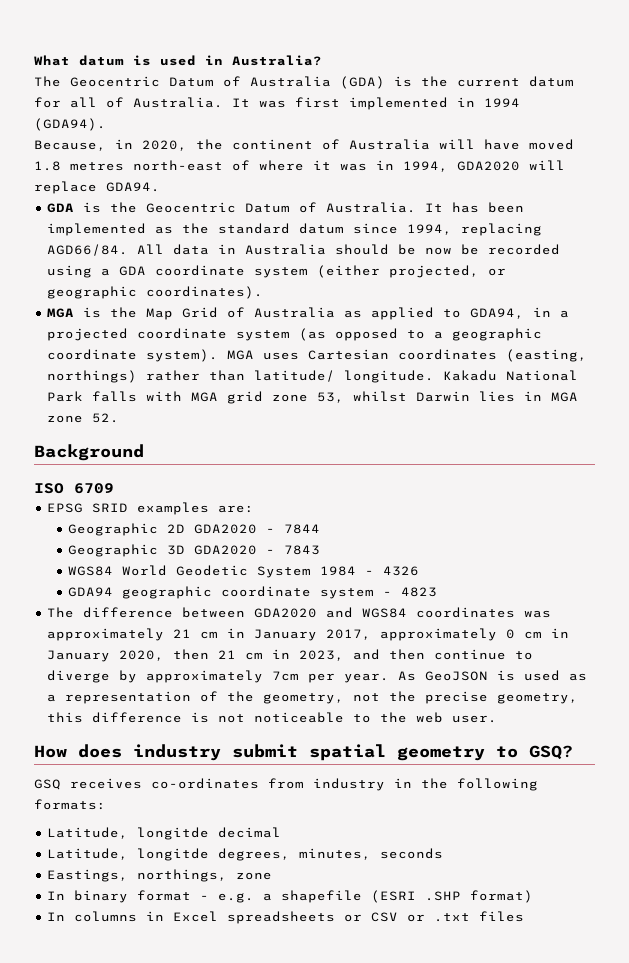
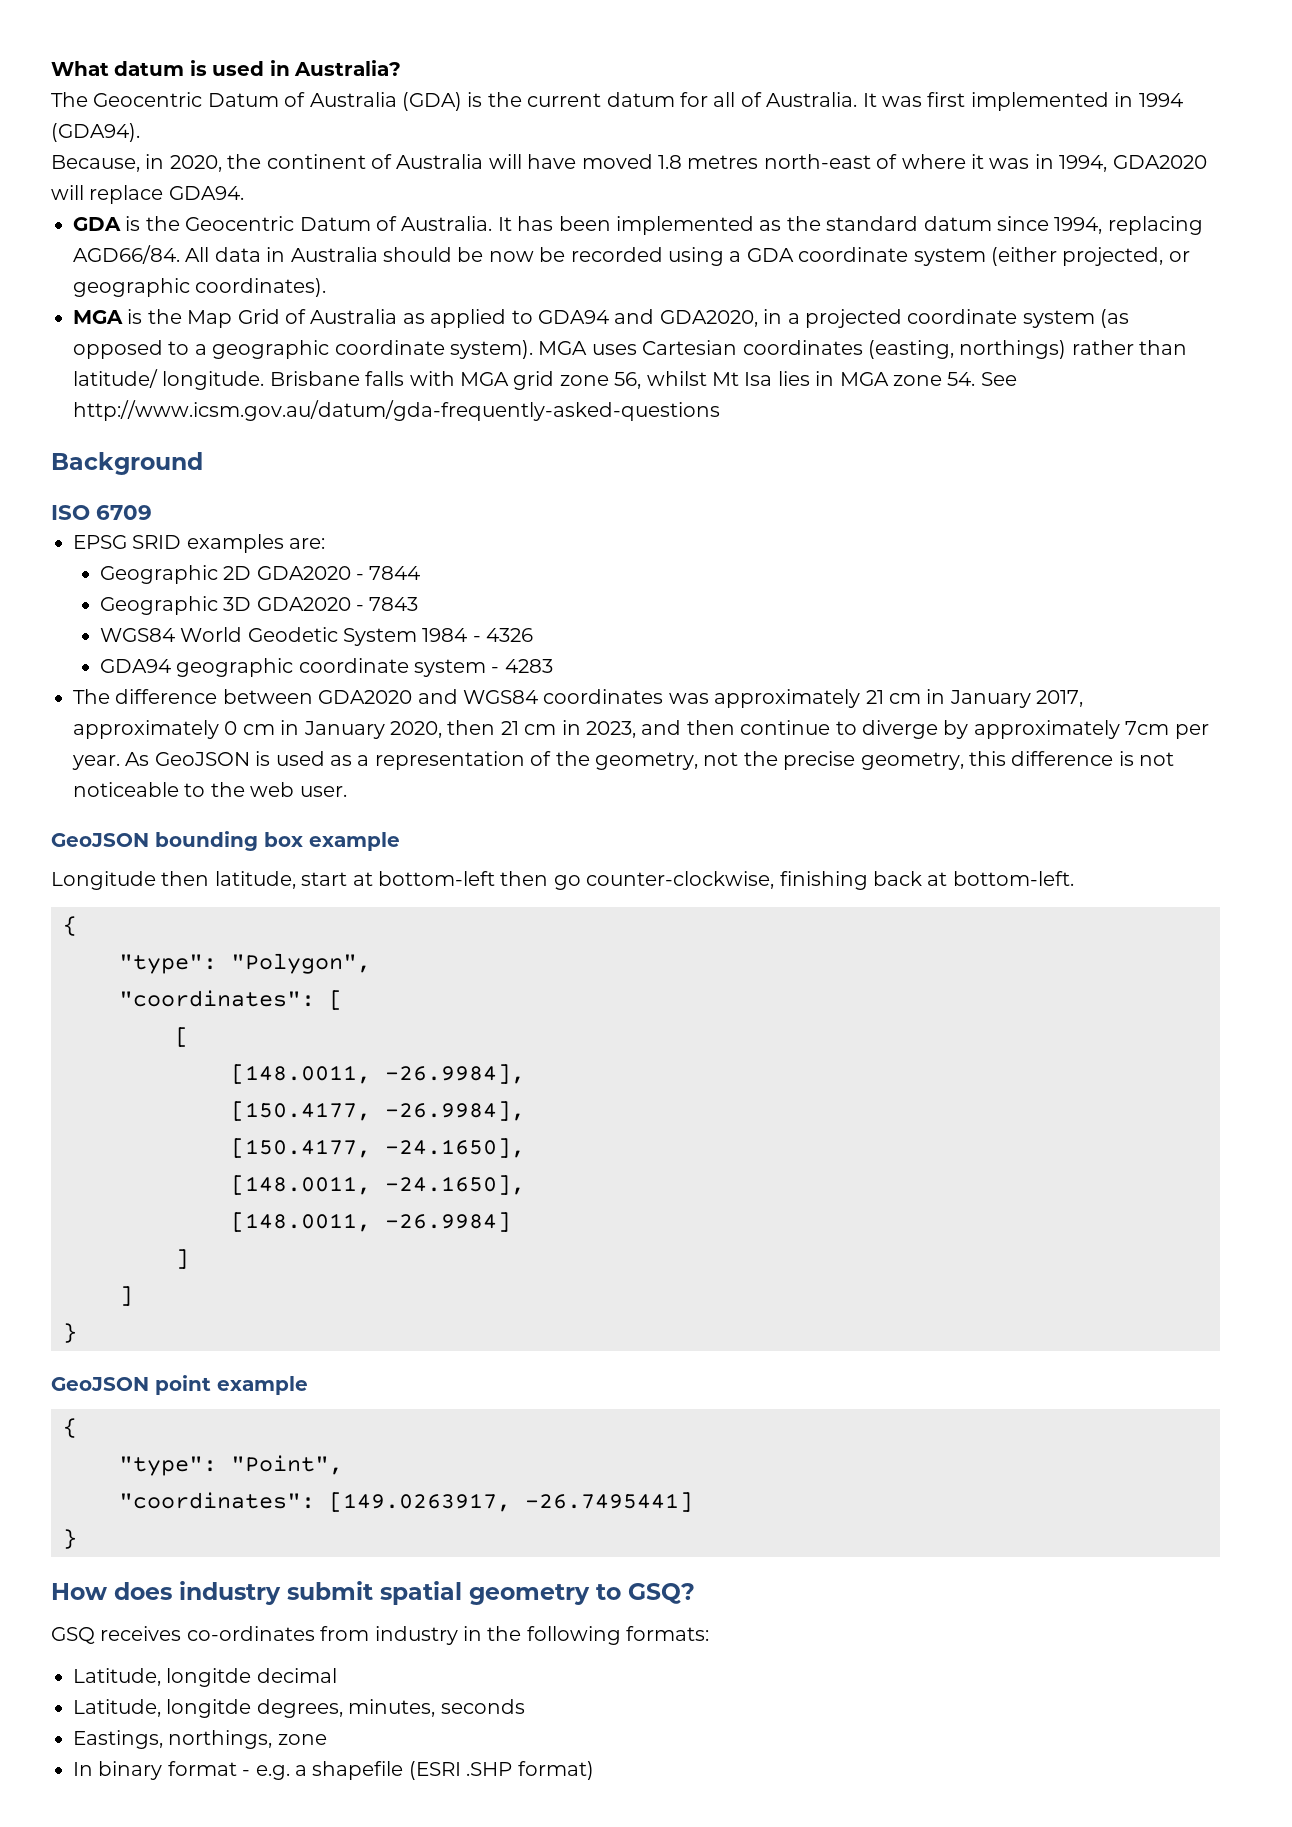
[470,308,525,319] GDA94, -> [538,309,758,327] GDA94 and GDA2020,
[443,370,579,381] [47,391,84,402] Kakadu National Park -> [269,371,360,386] Brisbane
[317,391,471,403] 53, whilst Darwin -> [614,371,773,389] 56, whilst Mt Isa
[92,413,120,423] 52. -> [947,372,1017,386] [73,400,720,421] 54. See http://www.icsm.gov.au/datum/gda-frequently-asked-questions
[400,587,437,597] 4823 -> [504,659,553,673] 4283
(498, 719) none -> [51,831,400,851] [51,871,1074,890] [63,916,77,936] [119,953,371,974] [119,990,343,1010] [175,1027,189,1047] [231,1064,525,1084] [231,1101,525,1121] [231,1138,525,1158] [231,1175,525,1195] [231,1212,511,1232] [175,1249,189,1269] [119,1286,133,1306] [63,1323,77,1343] [51,1375,308,1395] [63,1418,77,1438] [119,1455,343,1476] [119,1492,693,1512] [63,1529,77,1549] // GeoJSON bounding box example // Longitude then latitude, start at bottom-left then go counter-clockwise, finishing back at bottom-left. // { // "type": "Polygon", // "coordinates": [ // [ // [148.0011, -26.9984], // [150.4177, -26.9984], // [150.4177, -24.1650], // [148.0011, -24.1650], // [148.0011, -26.9984] // ] // ] // } // GeoJSON point example // { // "type": "Point", // "coordinates": [149.0263917, -26.7495441] // }
[47,911,525,924] // In columns in Excel spreadsheets or CSV or .txt files -> (594, 1770) none

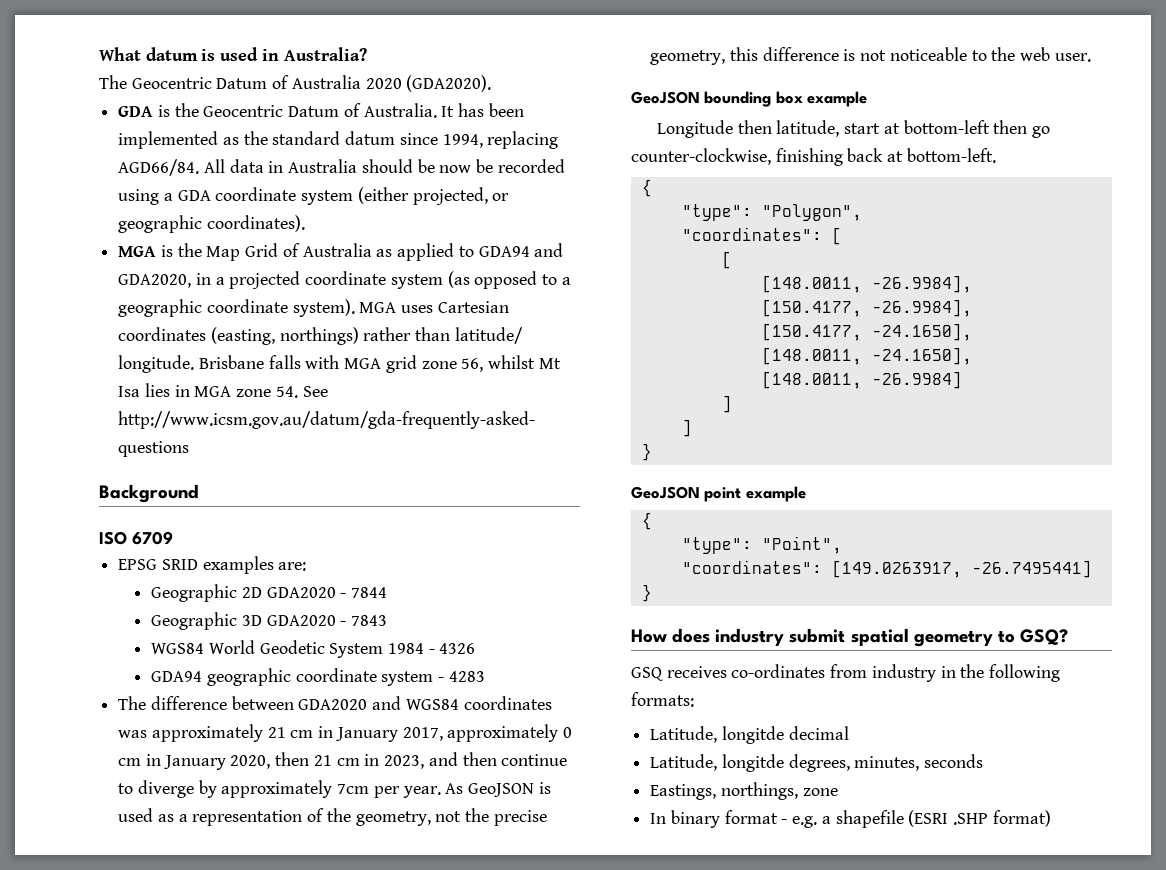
[402,92,1183,111] [51,123,140,142] [51,154,1207,172] [51,185,244,204] (GDA) is the current datum for all of Australia. It was first implemented in 1994 (GDA94). // Because, in 2020, the continent of Australia will have moved 1.8 metres north-east of where it was in 1994, GDA2020 will replace GDA94. -> [365,75,492,92] 2020 (GDA2020).

